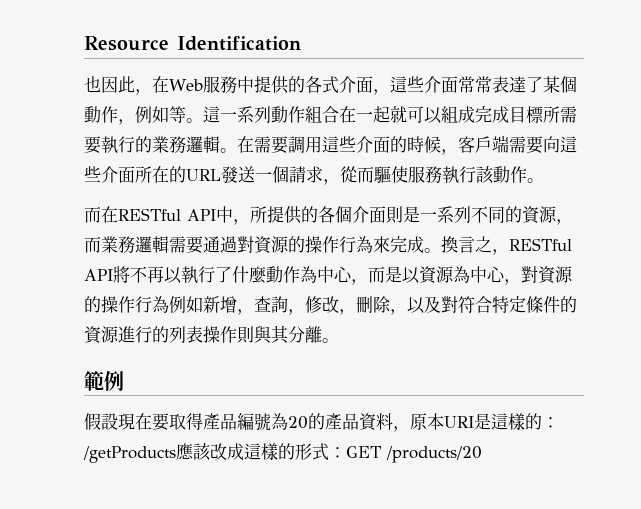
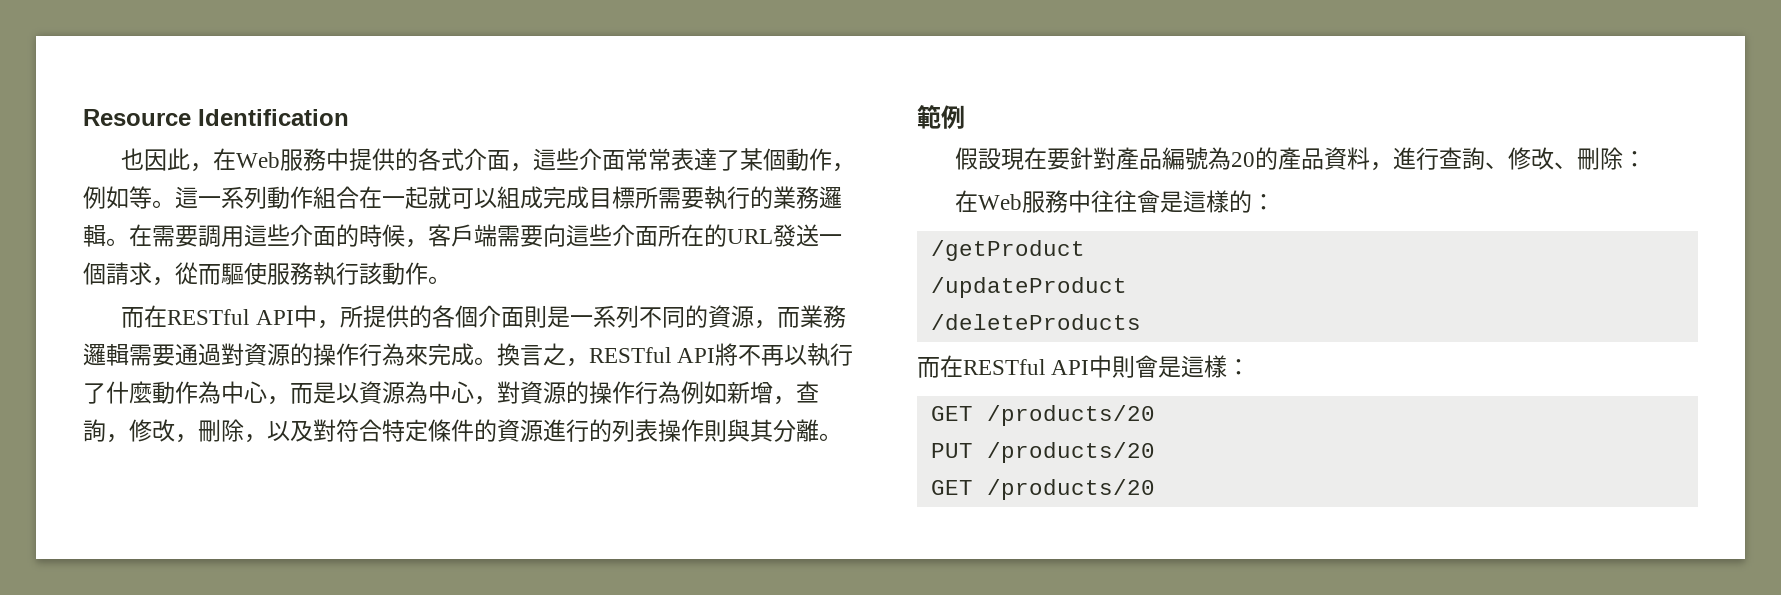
[169,413,203,430] 取得 -> [1070,147,1117,170] 針對
[410,413,559,430] [83,443,482,463] 原本URI是這樣的：/getProducts應該改成這樣的形式：GET /products/20 -> [1393,147,1647,170] [955,190,1276,213] [930,240,1085,261] [930,277,1127,298] [930,314,1141,330] [917,355,1251,378] [930,405,1155,426] [930,442,1155,463] [930,479,1155,500] 進行查詢、修改、刪除： // 在Web服務中往往會是這樣的： // /getProduct // /updateProduct // /deleteProducts // 而在RESTful API中則會是這樣： // GET /products/20 // PUT /products/20 // GET /products/20

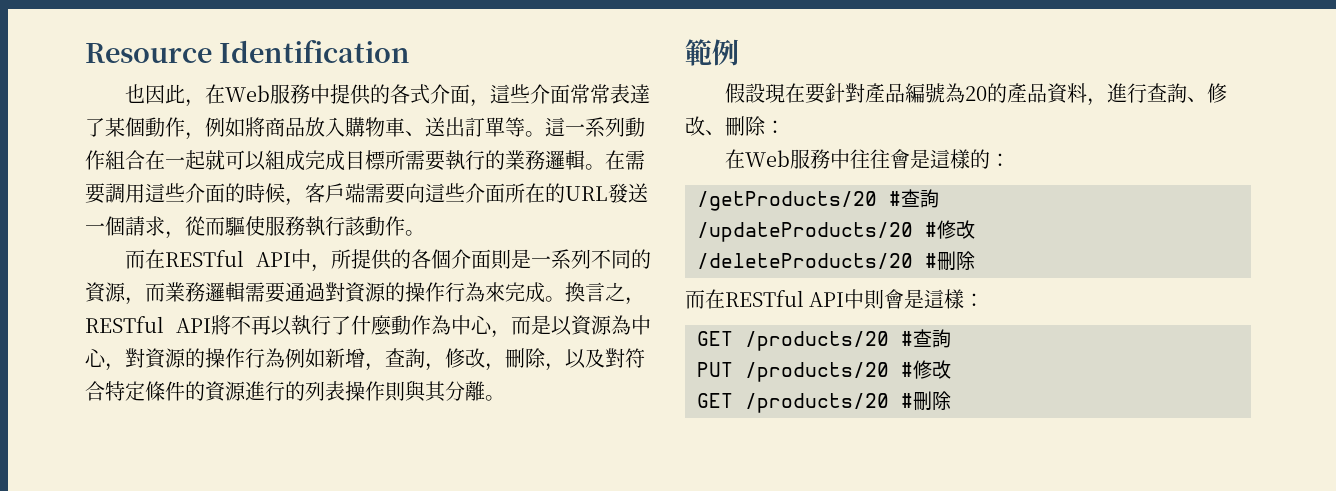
(129, 197) none -> [245,117,505,137] 將商品放入購物車、送出訂單
[930,240,1085,261] [930,277,1127,298] [930,314,1141,330] /getProduct // /updateProduct // /deleteProducts -> [697,189,939,211] [697,220,975,242] [697,251,975,271] /getProducts/20 #查詢 // /updateProducts/20 #修改 // /deleteProducts/20 #刪除
(1155, 415) none -> [901,329,951,348] #查詢
[930,479,1155,500] // GET /products/20 -> [901,360,951,379] [697,391,951,413] #修改 // GET /products/20 #刪除

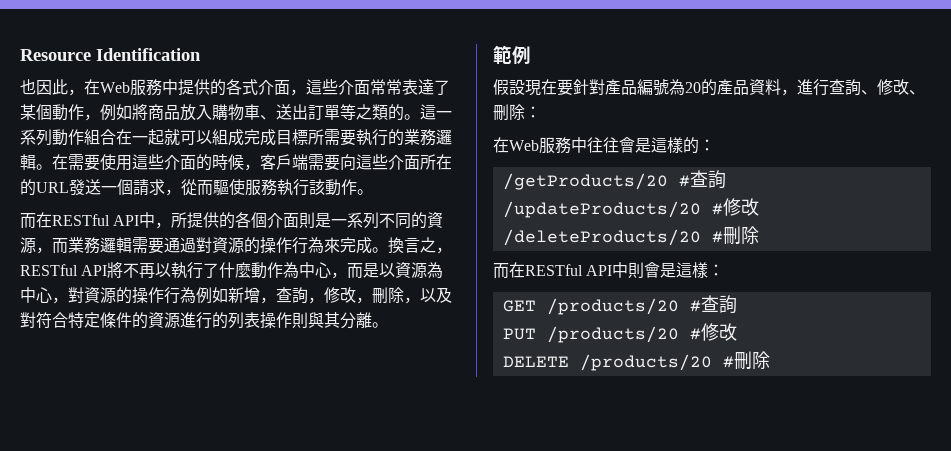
(525, 127) none -> [356,104,404,121] 之類的
[105,183,125,203] 調 -> [100,154,116,170] 使
[697,393,733,408] GET -> [502,356,569,367] DELETE

